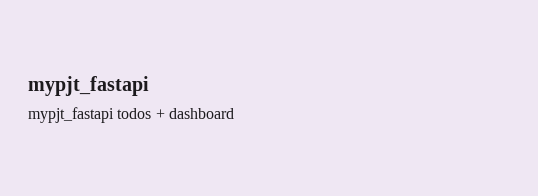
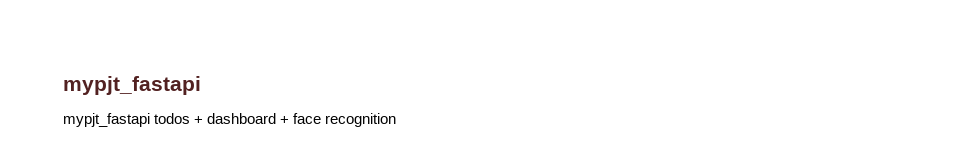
(234, 113) none -> [280,113,397,127] + face recognition

